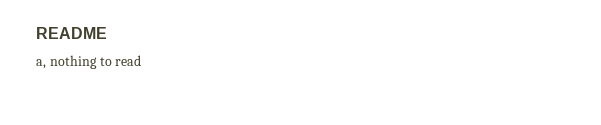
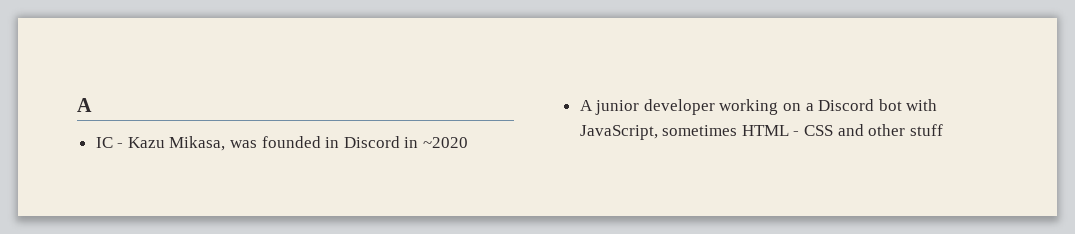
[36,27,107,39] [36,55,142,69] README // a, nothing to read -> [77,98,92,112] [95,136,469,151] [579,99,938,115] [579,124,943,140] A // IC - Kazu Mikasa, was founded in Discord in ~2020 // A junior developer working on a Discord bot with JavaScript, sometimes HTML - CSS and other stuff

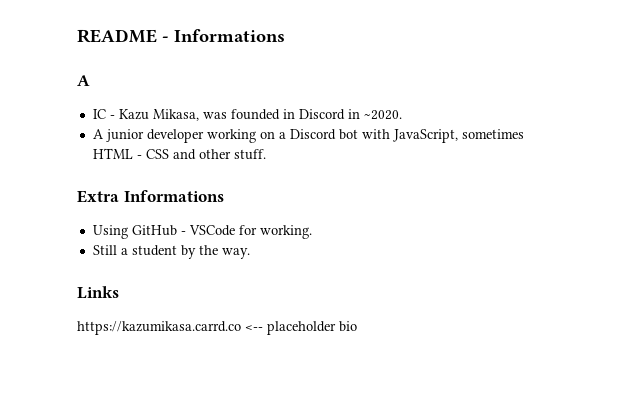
(77, 105) none -> [77,29,285,43] README - Informations //
[423,137,469,148] ~2020 -> [363,110,402,120] ~2020.
[909,124,943,136] stuff -> [233,149,266,160] [77,190,224,203] [92,225,312,239] [92,245,250,259] [77,286,119,299] [77,321,357,335] stuff. // Extra Informations // Using GitHub - VSCode for working. // Still a student by the way. // Links // https://kazumikasa.carrd.co <-- placeholder bio

